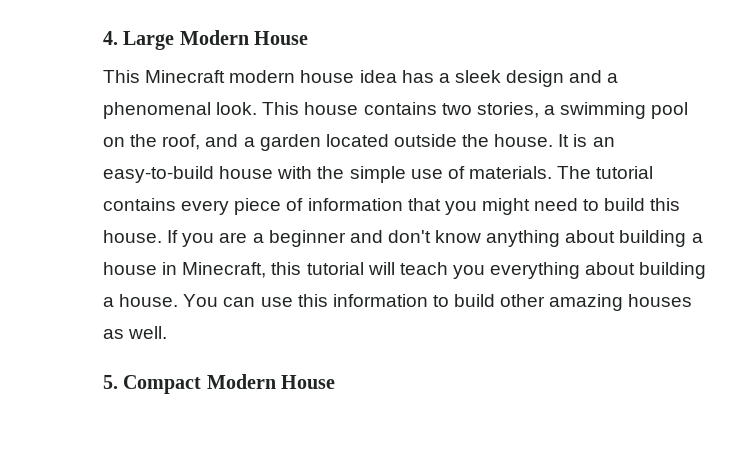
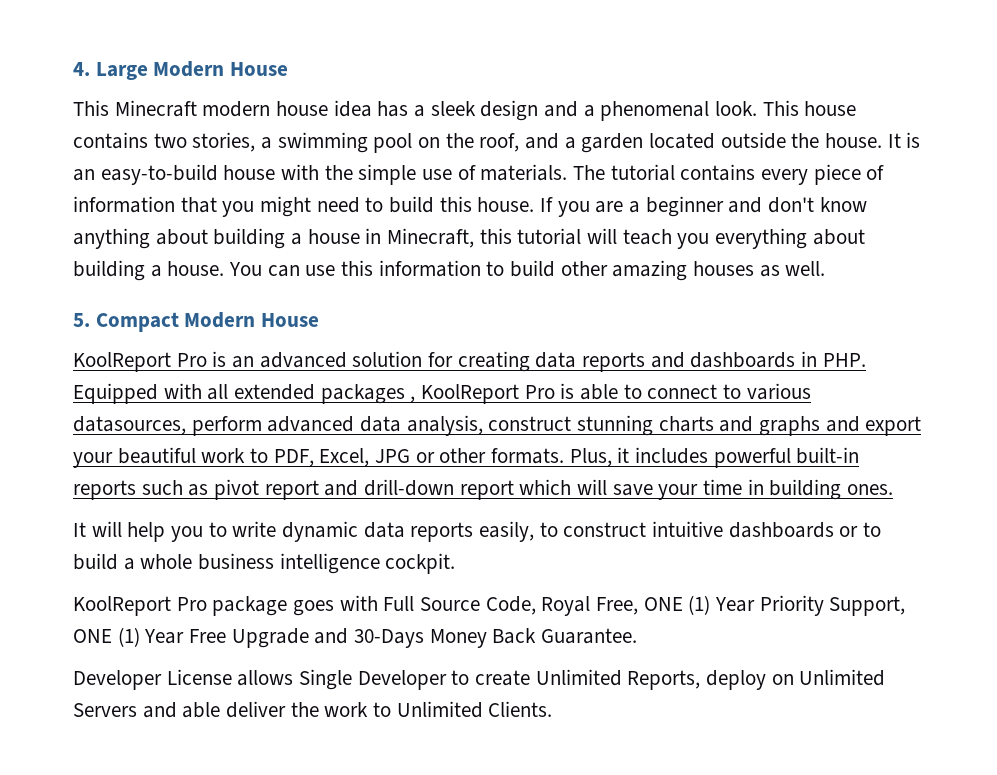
(336, 382) none -> [73,351,866,372] [73,383,811,404] [73,415,922,436] [73,447,860,468] [73,479,894,500] [73,521,882,542] [73,553,456,574] [73,595,906,616] [73,627,638,648] [73,669,886,690] [73,701,553,718] // KoolReport Pro is an advanced solution for creating data reports and dashboards in PHP. Equipped with all extended packages , KoolReport Pro is able to connect to various datasources, perform advanced data analysis, construct stunning charts and graphs and export your beautiful work to PDF, Excel, JPG or other formats. Plus, it includes powerful built-in reports such as pivot report and drill-down report which will save your time in building ones. // It will help you to write dynamic data reports easily, to construct intuitive dashboards or to build a whole business intelligence cockpit. // KoolReport Pro package goes with Full Source Code, Royal Free, ONE (1) Year Priority Support, ONE (1) Year Free Upgrade and 30-Days Money Back Guarantee. // Developer License allows Single Developer to create Unlimited Reports, deploy on Unlimited Servers and able deliver the work to Unlimited Clients.

